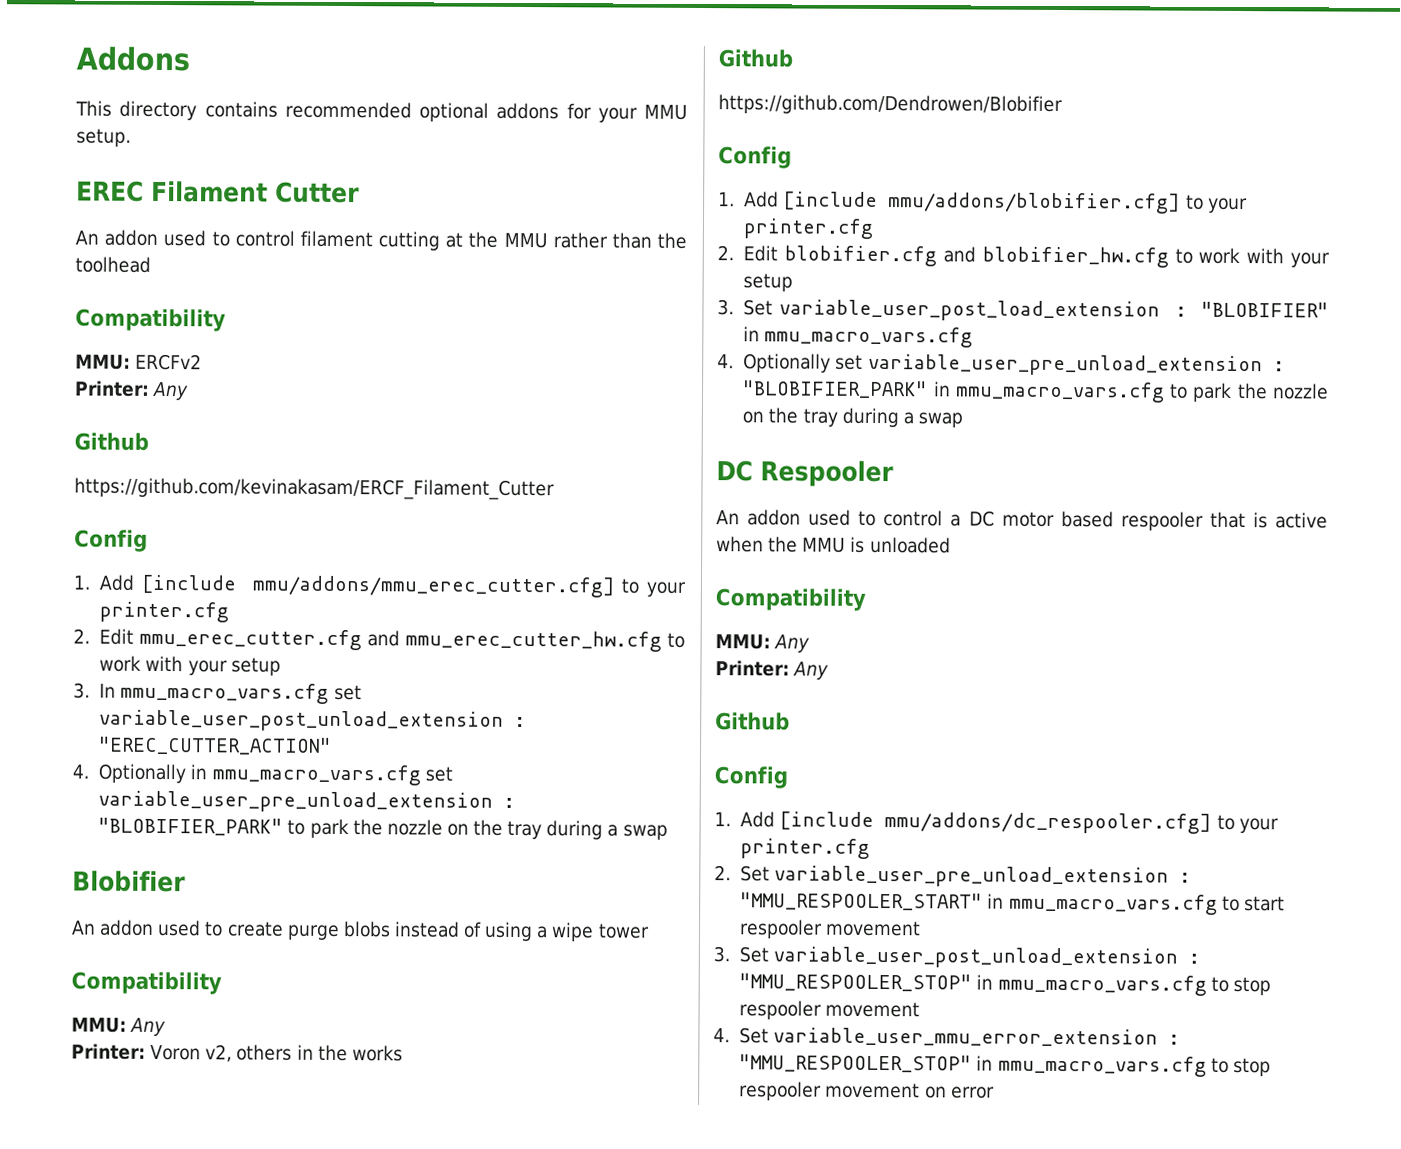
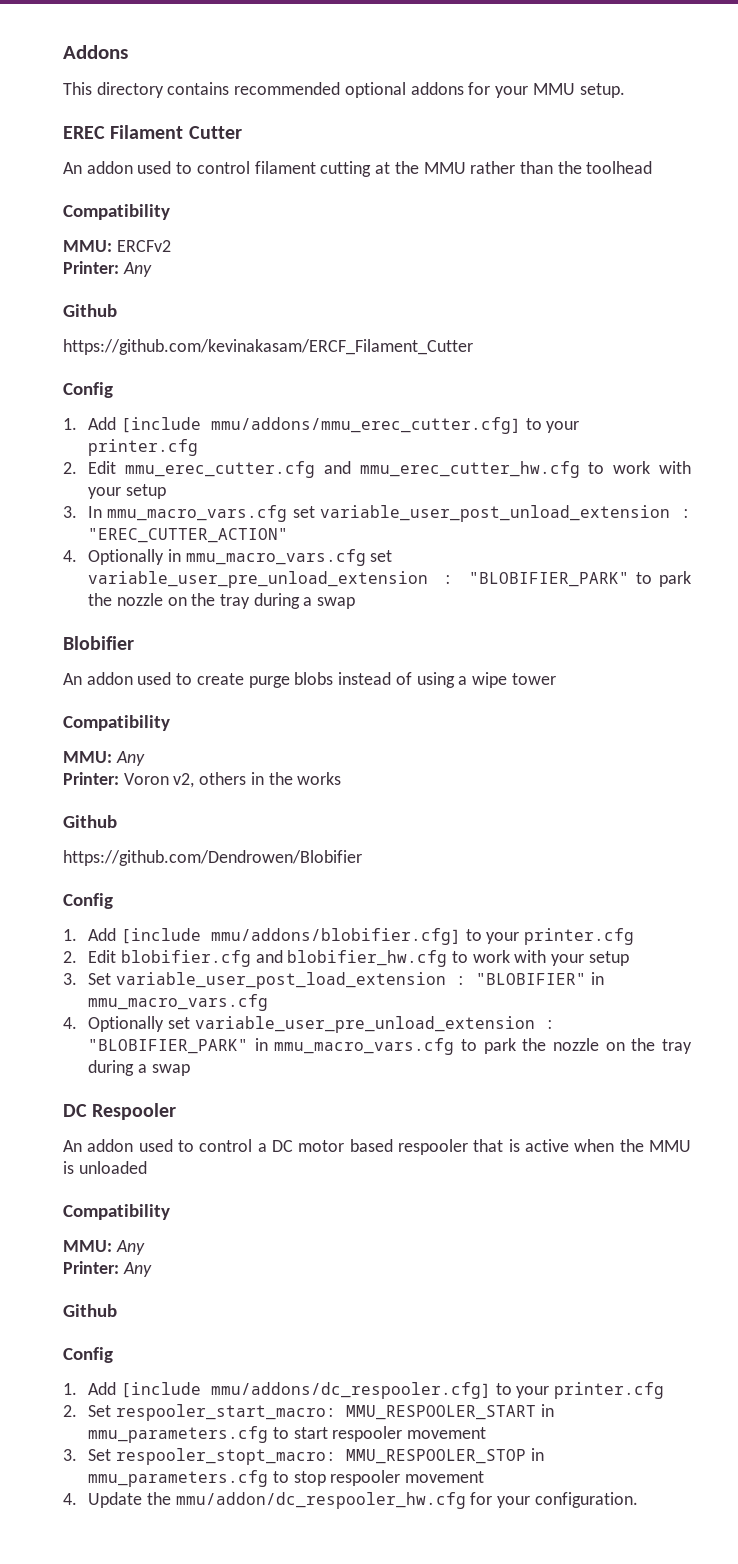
[774,865,1192,888] [740,892,1218,915] variable_user_pre_unload_extension : "MMU_RESPOOLER_START" in mmu_macro_vars.cfg -> [115,1404,554,1421] [88,1426,269,1443] respooler_start_macro: MMU_RESPOOLER_START in mmu_parameters.cfg
[773,946,1201,969] [739,973,1207,996] variable_user_post_unload_extension : "MMU_RESPOOLER_STOP" in mmu_macro_vars.cfg -> [115,1448,544,1465] [88,1470,269,1487] respooler_stopt_macro: MMU_RESPOOLER_STOP in mmu_parameters.cfg
[739,1027,1181,1047] [739,1054,1271,1077] [739,1081,995,1101] Set variable_user_mmu_error_extension : "MMU_RESPOOLER_STOP" in mmu_macro_vars.cfg to stop respooler movement on error -> [88,1492,638,1509] Update the mmu/addon/dc_respooler_hw.cfg for your configuration.

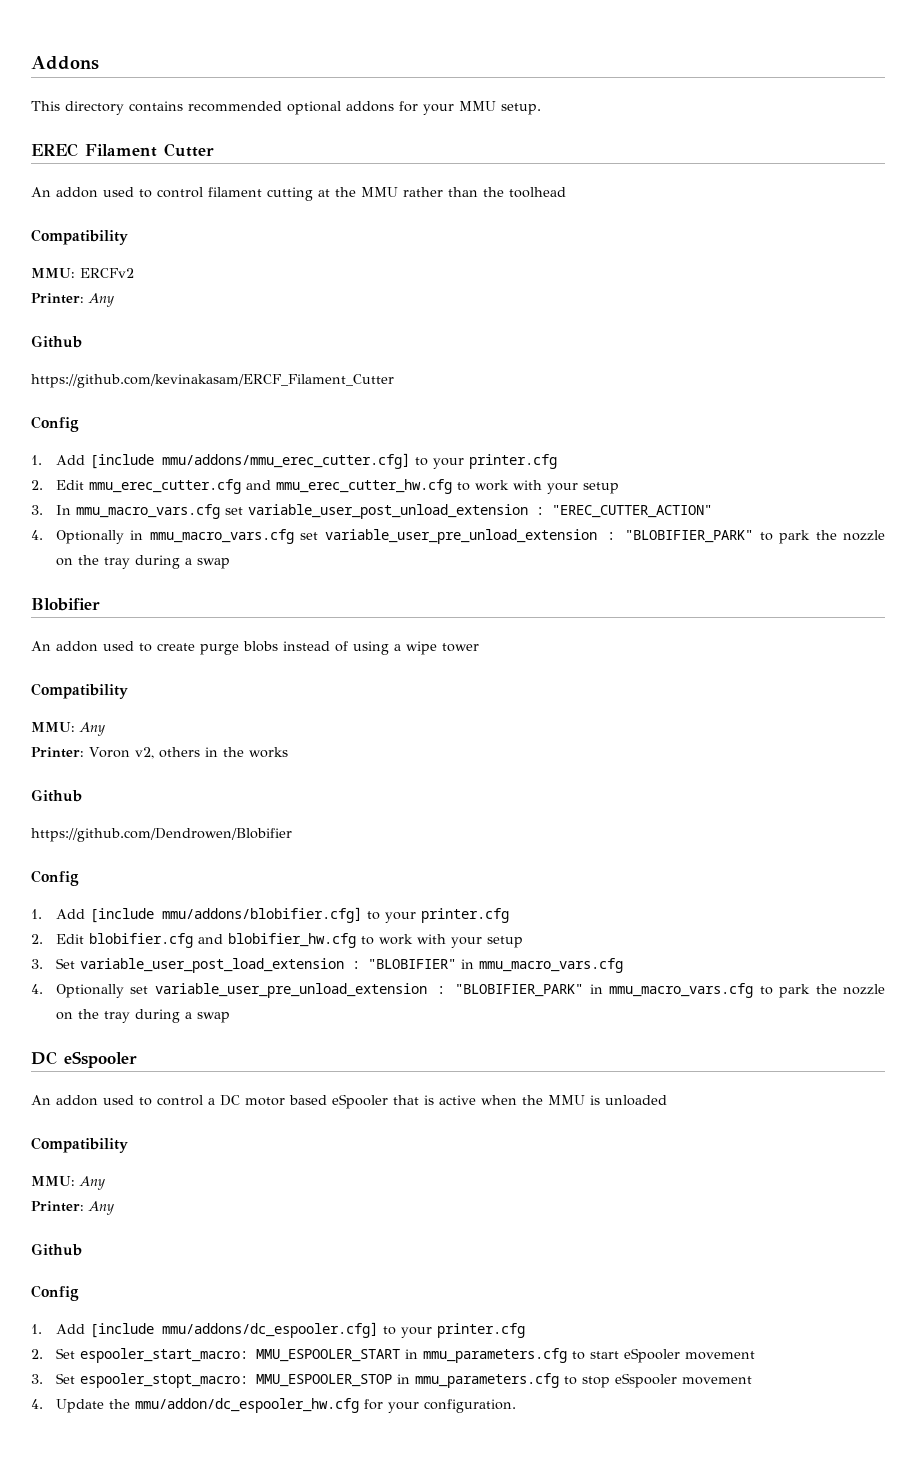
[92,1103,177,1120] Respooler -> [64,1051,137,1068] eSspooler
[398,1139,468,1155] respooler -> [332,1094,388,1109] eSpooler
[210,1382,491,1399] mmu/addons/dc_respooler.cfg] -> [161,1322,378,1338] mmu/addons/dc_espooler.cfg]
[115,1404,536,1421] respooler_start_macro: MMU_RESPOOLER_START -> [79,1348,400,1363] espooler_start_macro: MMU_ESPOOLER_START
[332,1426,403,1442] respooler -> [623,1348,680,1363] eSpooler
[115,1448,526,1465] respooler_stopt_macro: MMU_RESPOOLER_STOP -> [79,1373,392,1388] espooler_stopt_macro: MMU_ESPOOLER_STOP
[330,1470,401,1486] respooler -> [614,1373,677,1388] eSspooler
[175,1492,466,1509] mmu/addon/dc_respooler_hw.cfg -> [134,1398,359,1413] mmu/addon/dc_espooler_hw.cfg

